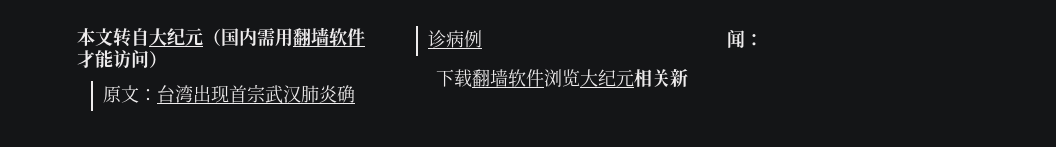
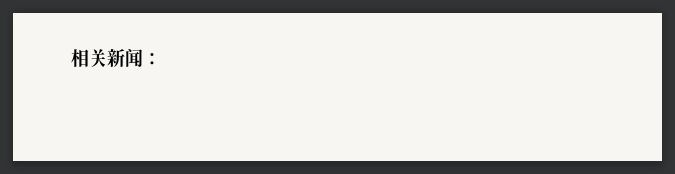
[77,27,365,47] [77,50,167,69] [103,84,356,104] [428,30,483,48] [436,69,635,87] 本文转自大纪元（国内需用翻墙软件才能访问） // 原文：台湾出现首宗武汉肺炎确诊病例 // 下载翻墙软件浏览大纪元 -> (71, 58) none

